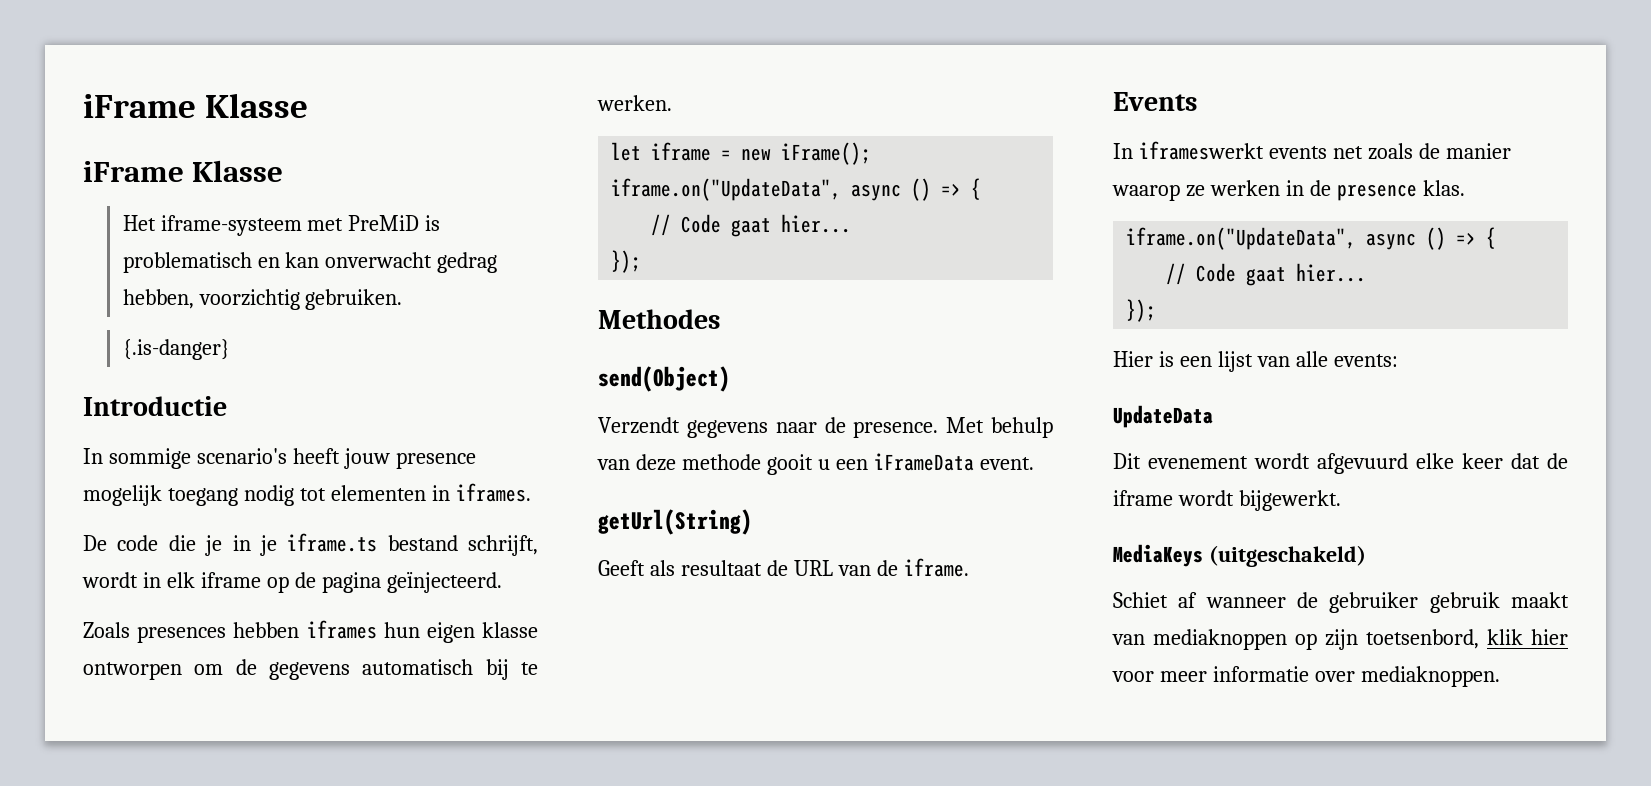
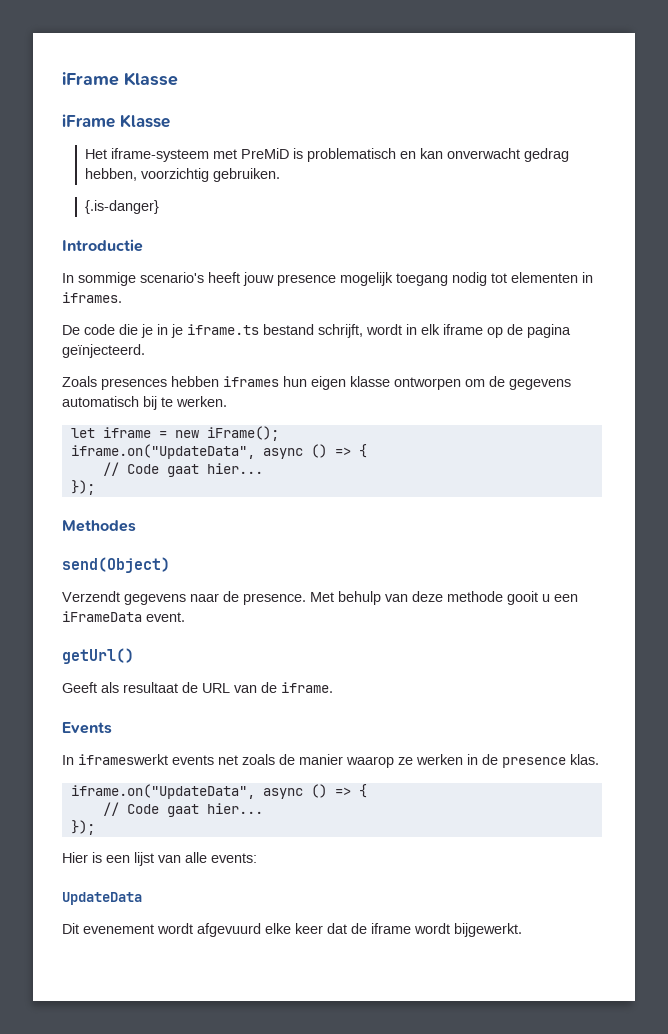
[598,509,752,535] getUrl(String) -> [62,648,134,664] getUrl()
[1113,544,1366,567] [1113,592,1569,613] [1112,629,1568,650] [1112,666,1500,687] // MediaKeys (uitgeschakeld) // Schiet af wanneer de gebruiker gebruik maakt van mediaknoppen op zijn toetsenbord, klik hier voor meer informatie over mediaknoppen. -> (522, 930) none

